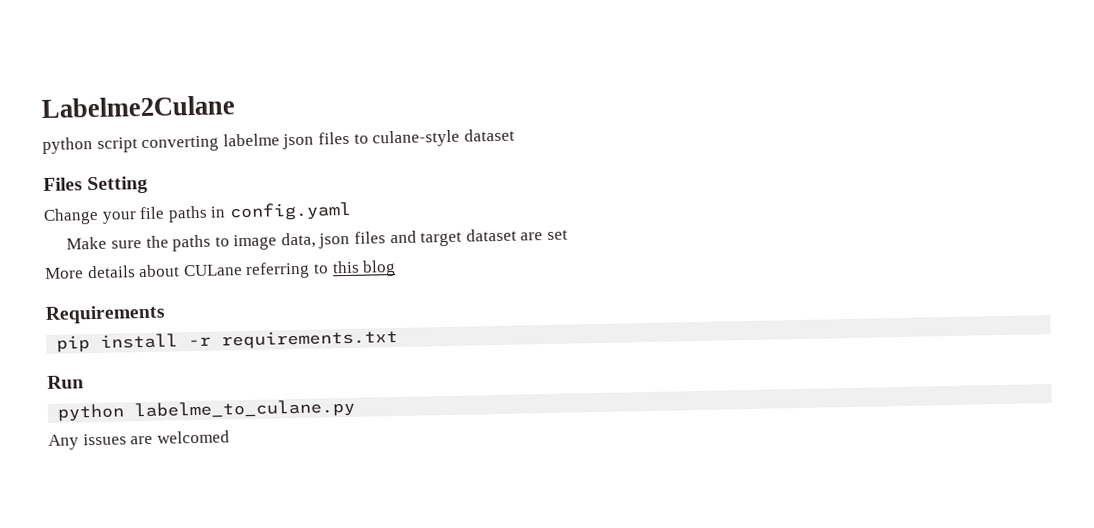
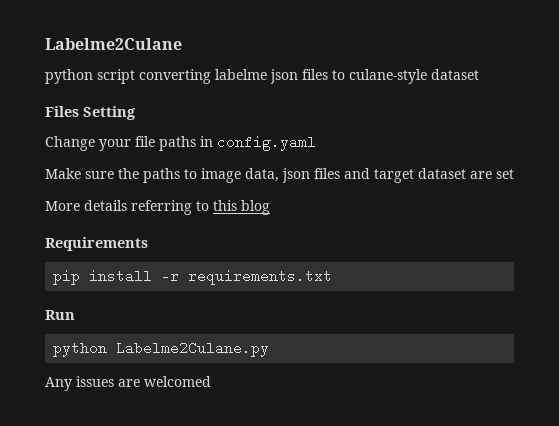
[138,264,243,278] about CULane -> (127, 205) none
[134,398,356,421] labelme_to_culane.py -> [116,341,270,357] Labelme2Culane.py

